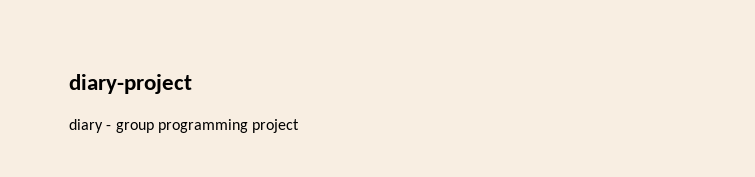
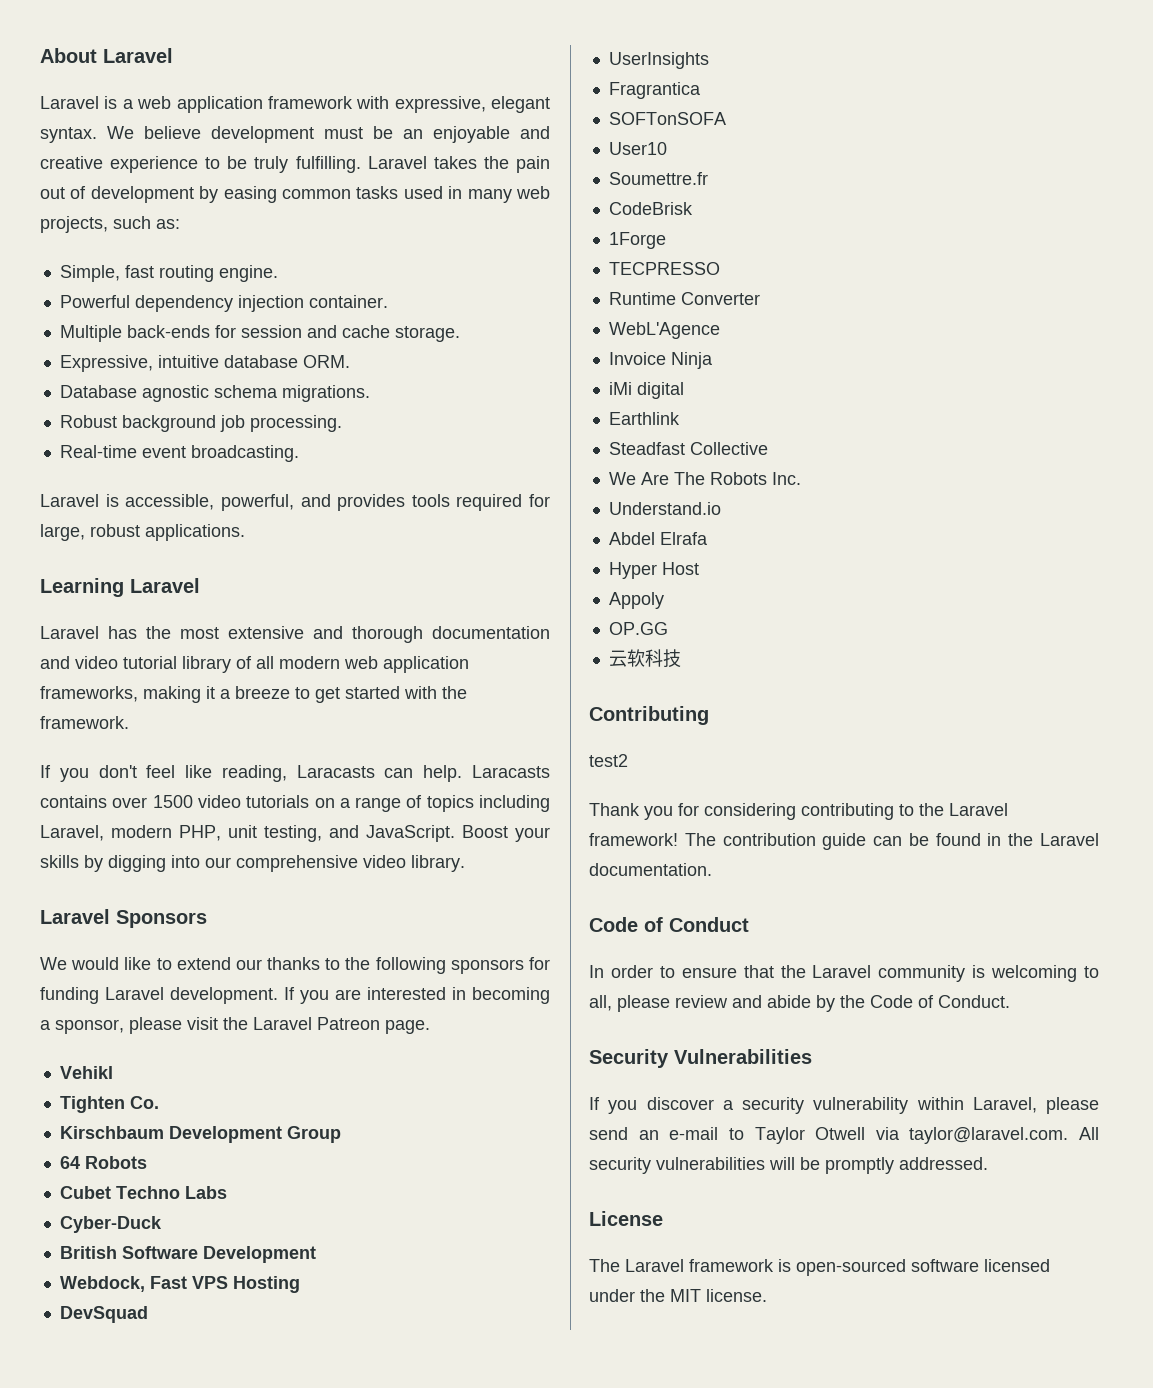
[69,74,192,94] [69,119,300,133] diary-project // diary - group programming project -> [40,48,173,63] [40,96,550,113] [40,126,550,143] [40,156,550,173] [40,186,550,203] [40,216,180,233] [59,265,278,282] [59,295,388,312] [59,325,460,342] [59,355,350,372] [59,385,370,402] [59,415,342,432] [59,445,299,462] [40,494,550,511] [40,524,245,541] [40,578,200,597] [40,626,550,643] [40,656,469,673] [40,686,467,703] [40,716,129,729] [40,765,550,782] [40,795,551,812] [40,825,550,842] [40,855,465,872] [40,909,207,928] [40,957,550,974] [40,987,550,1004] [40,1017,430,1034] [59,1066,113,1079] [59,1096,159,1113] [59,1126,341,1143] [59,1156,147,1169] [59,1186,227,1199] [59,1216,162,1233] [59,1246,316,1263] [59,1276,300,1293] [59,1306,148,1323] [608,52,709,69] [608,82,701,99] [608,112,726,125] [608,142,667,155] [608,172,708,185] [608,202,693,215] [608,232,666,249] [608,262,720,275] [608,292,760,305] [608,322,720,339] [608,352,713,369] [608,382,684,399] [608,412,680,425] [608,442,768,455] [608,472,801,485] [608,502,721,515] [608,532,708,545] [608,562,699,579] [608,592,664,609] [608,622,668,635] [608,649,681,668] [589,706,709,725] [589,754,628,767] [589,803,1008,820] [589,833,1099,850] [589,863,712,876] [589,917,749,932] [589,965,1099,982] [589,995,1010,1012] [589,1049,812,1068] [589,1097,1099,1114] [589,1127,1099,1144] [589,1157,988,1174] [589,1211,663,1226] [589,1259,1050,1276] [589,1289,767,1302] About Laravel // Laravel is a web application framework with expressive, elegant syntax. We believe development must be an enjoyable and creative experience to be truly fulfilling. Laravel takes the pain out of development by easing common tasks used in many web projects, such as: // Simple, fast routing engine. // Powerful dependency injection container. // Multiple back-ends for session and cache storage. // Expressive, intuitive database ORM. // Database agnostic schema migrations. // Robust background job processing. // Real-time event broadcasting. // Laravel is accessible, powerful, and provides tools required for large, robust applications. // Learning Laravel // Laravel has the most extensive and thorough documentation and video tutorial library of all modern web application frameworks, making it a breeze to get started with the framework. // If you don't feel like reading, Laracasts can help. Laracasts contains over 1500 video tutorials on a range of topics including Laravel, modern PHP, unit testing, and JavaScript. Boost your skills by digging into our comprehensive video library. // Laravel Sponsors // We would like to extend our thanks to the following sponsors for funding Laravel development. If you are interested in becoming a sponsor, please visit the Laravel Patreon page. // Vehikl // Tighten Co. // Kirschbaum Development Group // 64 Robots // Cubet Techno Labs // Cyber-Duck // British Software Development // Webdock, Fast VPS Hosting // DevSquad // UserInsights // Fragrantica // SOFTonSOFA // User10 // Soumettre.fr // CodeBrisk // 1Forge // TECPRESSO // Runtime Converter // WebL'Agence // Invoice Ninja // iMi digital // Earthlink // Steadfast Collective // We Are The Robots Inc. // Understand.io // Abdel Elrafa // Hyper Host // Appoly // OP.GG // 云软科技 // Contributing // test2 // Thank you for considering contributing to the Laravel framework! The contribution guide can be found in the Laravel documentation. // Code of Conduct // In order to ensure that the Laravel community is welcoming to all, please review and abide by the Code of Conduct. // Security Vulnerabilities // If you discover a security vulnerability within Laravel, please send an e-mail to Taylor Otwell via taylor@laravel.com. All security vulnerabilities will be promptly addressed. // License // The Laravel framework is open-sourced software licensed under the MIT license.

